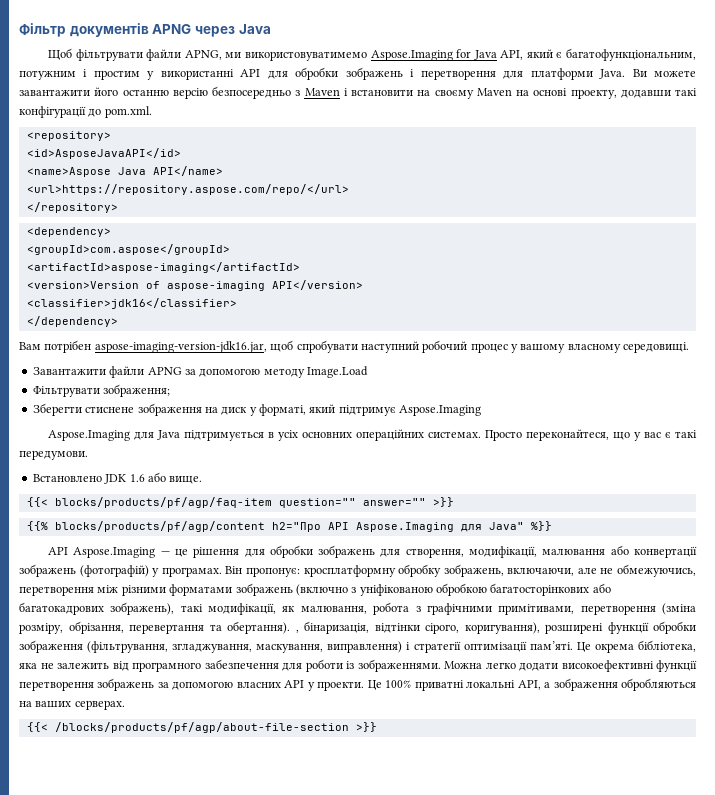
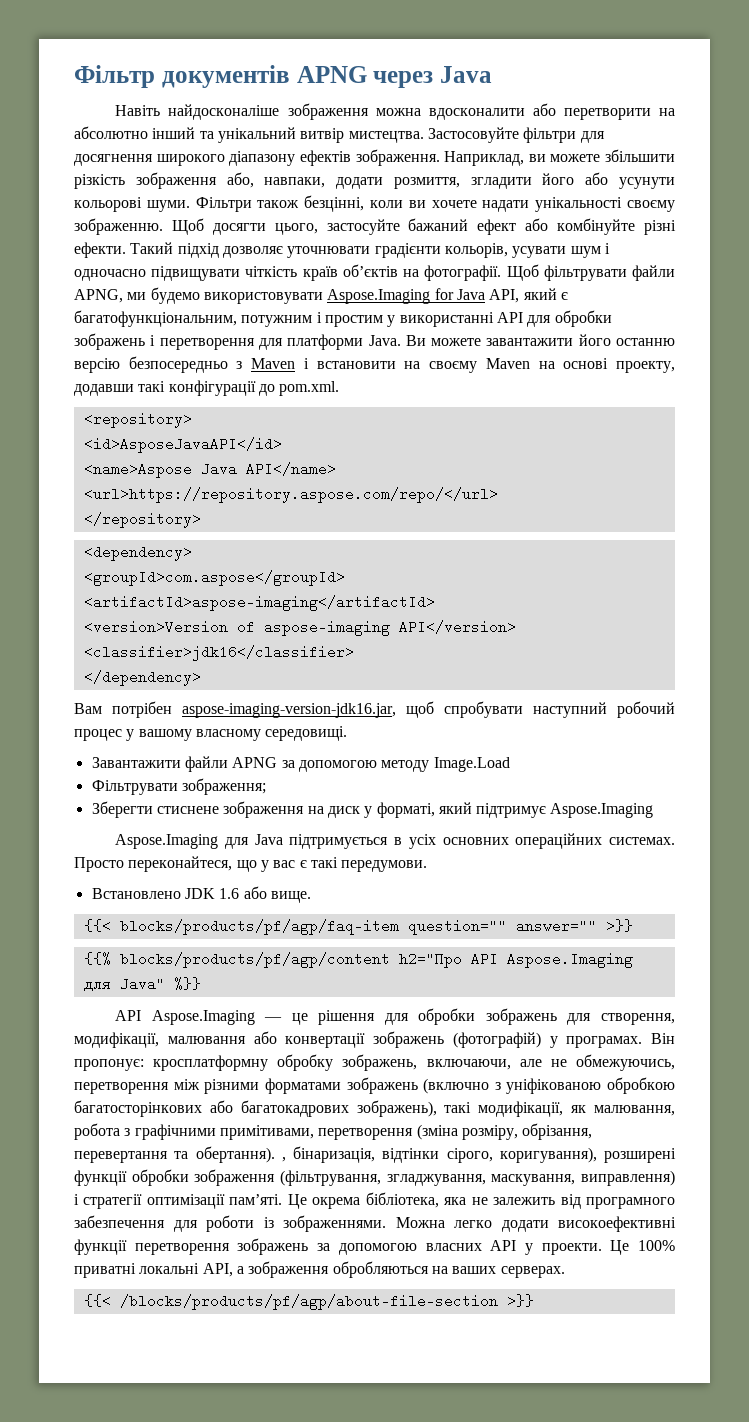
(271, 29) none -> [115,103,675,120] [74,126,605,143] [74,149,675,166] [74,172,675,189] [74,195,675,212] [74,218,677,235] [74,242,610,258] [74,264,502,281] Навіть найдосконаліше зображення можна вдосконалити або перетворити на абсолютно інший та унікальний витвір мистецтва. Застосовуйте фільтри для досягнення широкого діапазону ефектів зображення. Наприклад, ви можете збільшити різкість зображення або, навпаки, додати розмиття, згладити його або усунути кольорові шуми. Фільтри також безцінні, коли ви хочете надати унікальності своєму зображенню. Щоб досягти цього, застосуйте бажаний ефект або комбінуйте різні ефекти. Такий підхід дозволяє уточнювати градієнти кольорів, усувати шум і одночасно підвищувати чіткість країв об’єктів на фотографії.
[244,51,367,61] використовуватимемо -> [150,287,323,304] будемо використовувати

